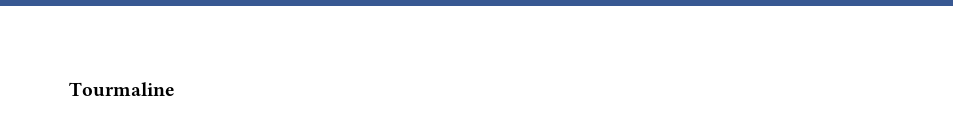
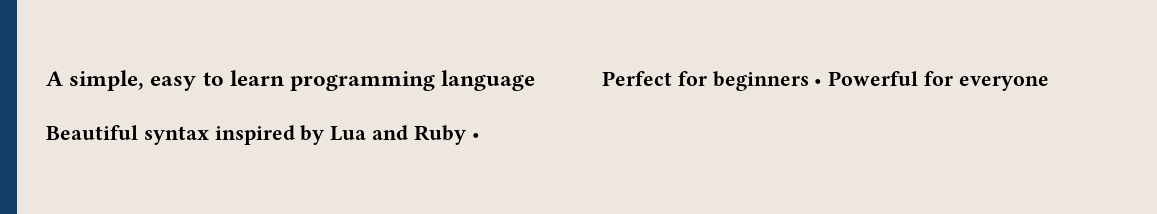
[69,82,175,97] Tourmaline -> [46,70,536,91] [46,125,480,145] [602,71,1049,91] A simple, easy to learn programming language // Beautiful syntax inspired by Lua and Ruby • Perfect for beginners • Powerful for everyone

